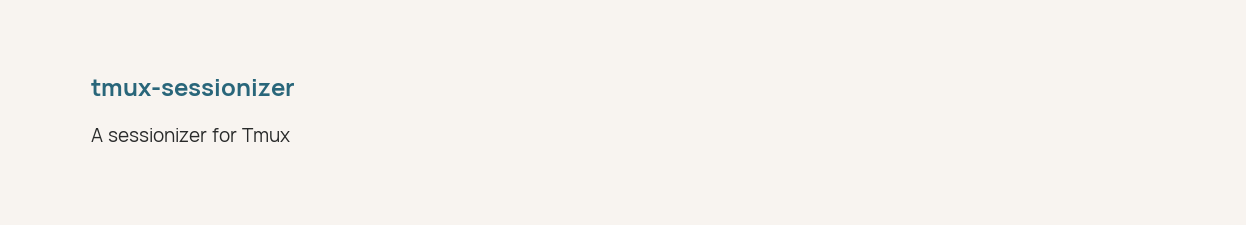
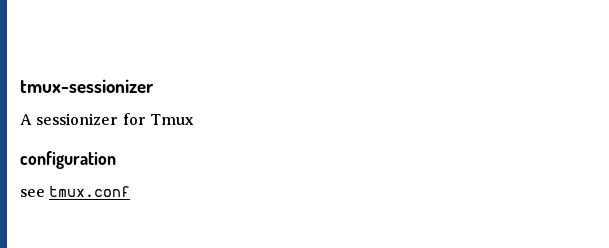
(291, 135) none -> [20,151,116,169] [20,186,131,197] // configuration // see tmux.conf

